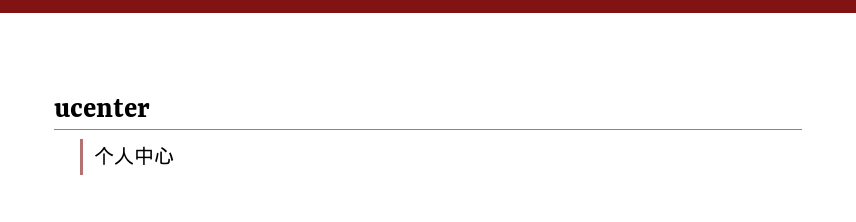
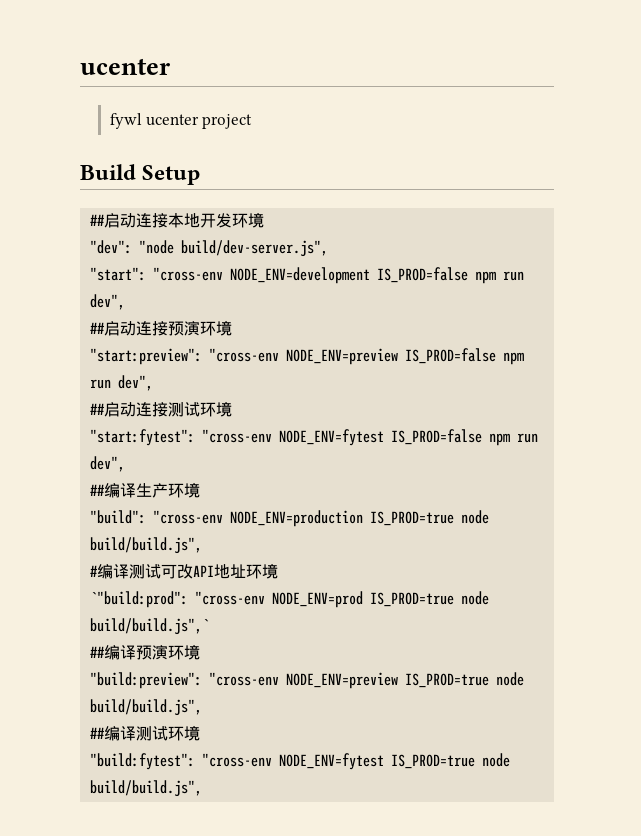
[93,146,174,165] 个人中心 -> [109,113,253,129] [80,164,201,185] [90,212,265,228] [90,240,329,257] [90,267,525,284] [90,294,126,310] [90,320,233,336] [90,348,525,365] [90,375,154,391] [90,401,233,417] [90,429,539,446] [90,456,126,472] [90,482,201,498] [90,510,490,527] [90,537,203,554] [90,563,279,579] [90,591,490,608] [90,618,210,635] [90,644,201,660] [90,672,525,689] [90,699,203,716] [90,725,201,741] [90,753,511,770] [90,780,203,797] fywl ucenter project // Build Setup // ##启动连接本地开发环境 // "dev": "node build/dev-server.js", // "start": "cross-env NODE_ENV=development IS_PROD=false npm run dev", // ##启动连接预演环境 // "start:preview": "cross-env NODE_ENV=preview IS_PROD=false npm run dev", // ##启动连接测试环境 // "start:fytest": "cross-env NODE_ENV=fytest IS_PROD=false npm run dev", // ##编译生产环境 // "build": "cross-env NODE_ENV=production IS_PROD=true node build/build.js", // #编译测试可改API地址环境 // `"build:prod": "cross-env NODE_ENV=prod IS_PROD=true node build/build.js",` // ##编译预演环境 // "build:preview": "cross-env NODE_ENV=preview IS_PROD=true node build/build.js", // ##编译测试环境 // "build:fytest": "cross-env NODE_ENV=fytest IS_PROD=true node build/build.js",

